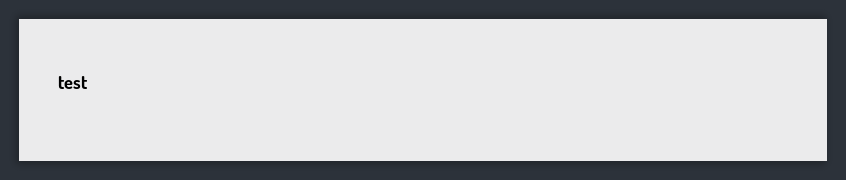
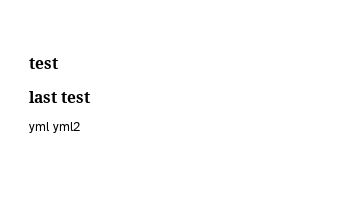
[58,76,88,89] test -> [29,58,58,69] [29,91,91,103] [29,122,80,133] test // last test // yml yml2

